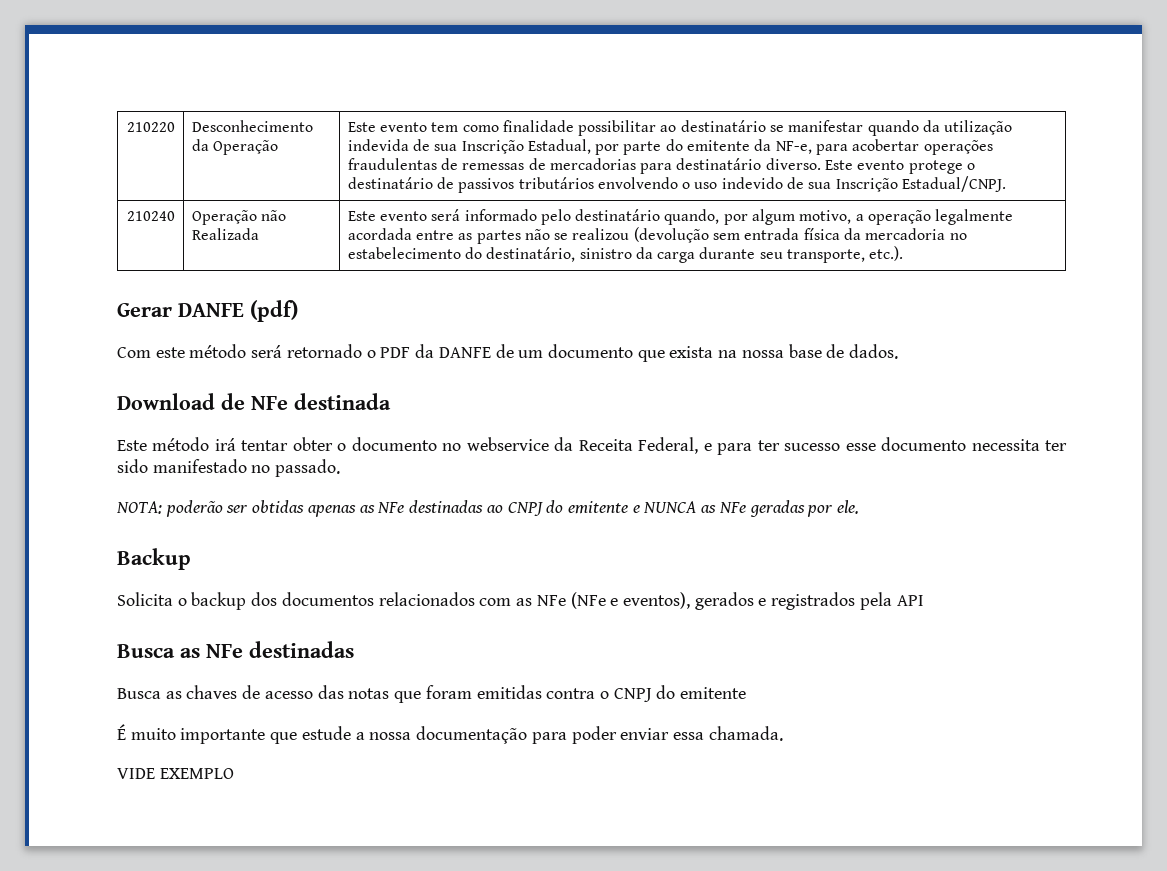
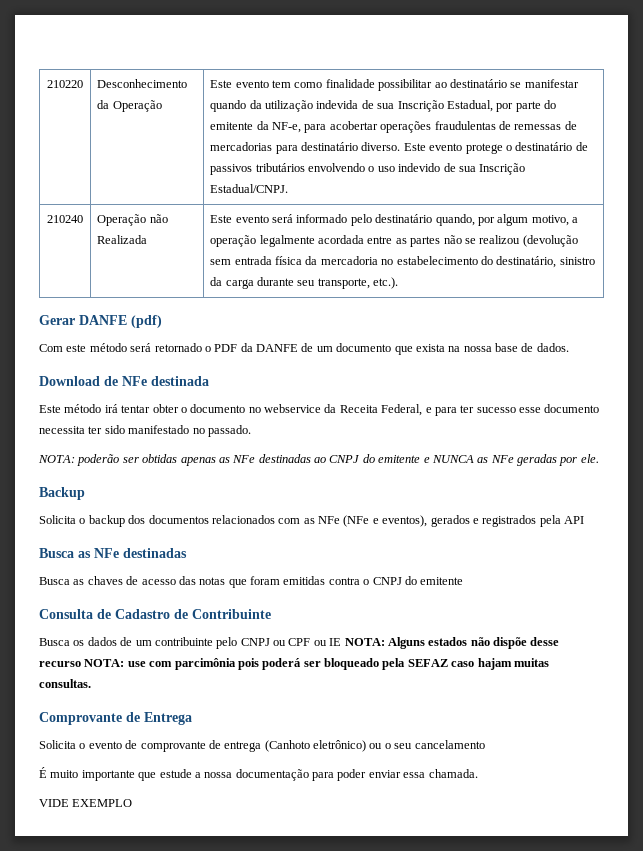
(747, 693) none -> [39,609,271,619] [39,637,560,649] [39,658,549,670] [39,679,91,688] [39,712,192,725] [39,740,485,752] // Consulta de Cadastro de Contribuinte // Busca os dados de um contribuinte pelo CNPJ ou CPF ou IE NOTA: Alguns estados não dispõe desse recurso NOTA: use com parcimônia pois poderá ser bloqueado pela SEFAZ caso hajam muitas consultas. // Comprovante de Entrega // Solicita o evento de comprovante de entrega (Canhoto eletrônico) ou o seu cancelamento

